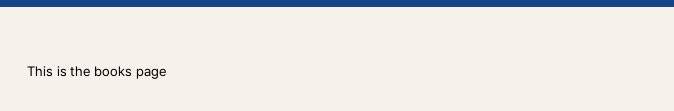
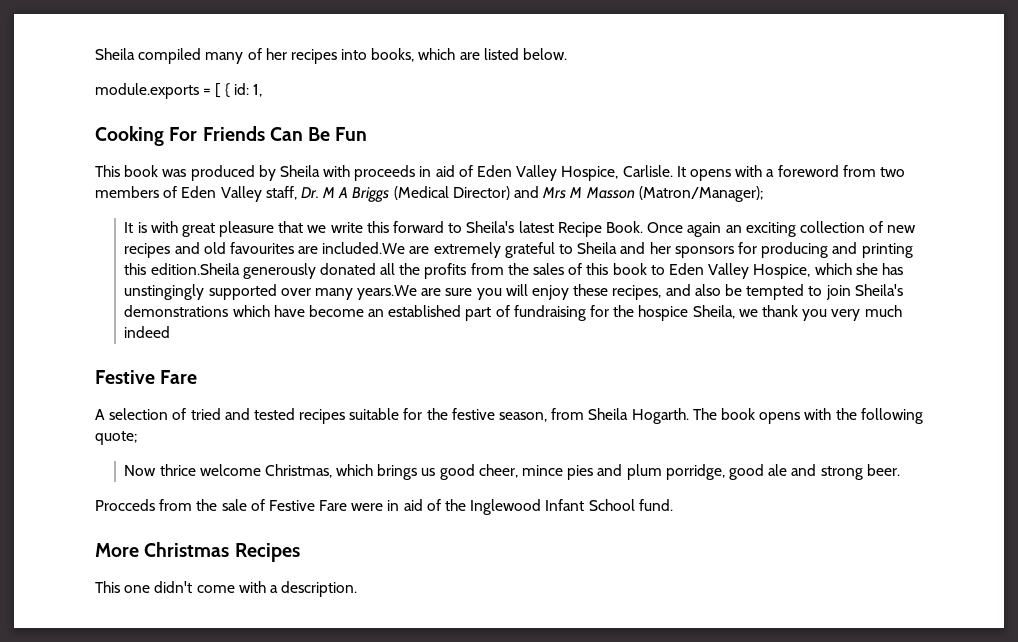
[27,66,166,79] This is the books page -> [95,48,568,64] [95,83,262,99] [95,126,368,146] [95,165,905,181] [95,186,763,202] [124,221,917,237] [124,242,913,258] [124,263,903,279] [124,284,903,300] [124,305,902,321] [124,326,171,338] [95,370,198,384] [95,408,923,424] [95,431,137,445] [124,464,900,480] [95,499,673,515] [95,542,300,562] [95,581,358,597] Sheila compiled many of her recipes into books, which are listed below. // module.exports = [ { id: 1, // Cooking For Friends Can Be Fun // This book was produced by Sheila with proceeds in aid of Eden Valley Hospice, Carlisle. It opens with a foreword from two members of Eden Valley staff, Dr. M A Briggs (Medical Director) and Mrs M Masson (Matron/Manager); // It is with great pleasure that we write this forward to Sheila's latest Recipe Book. Once again an exciting collection of new recipes and old favourites are included.We are extremely grateful to Sheila and her sponsors for producing and printing this edition.Sheila generously donated all the profits from the sales of this book to Eden Valley Hospice, which she has unstingingly supported over many years.We are sure you will enjoy these recipes, and also be tempted to join Sheila's demonstrations which have become an established part of fundraising for the hospice Sheila, we thank you very much indeed // Festive Fare // A selection of tried and tested recipes suitable for the festive season, from Sheila Hogarth. The book opens with the following quote; // Now thrice welcome Christmas, which brings us good cheer, mince pies and plum porridge, good ale and strong beer. // Procceds from the sale of Festive Fare were in aid of the Inglewood Infant School fund. // More Christmas Recipes // This one didn't come with a description.

